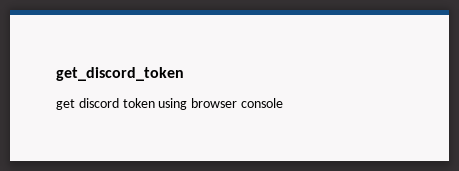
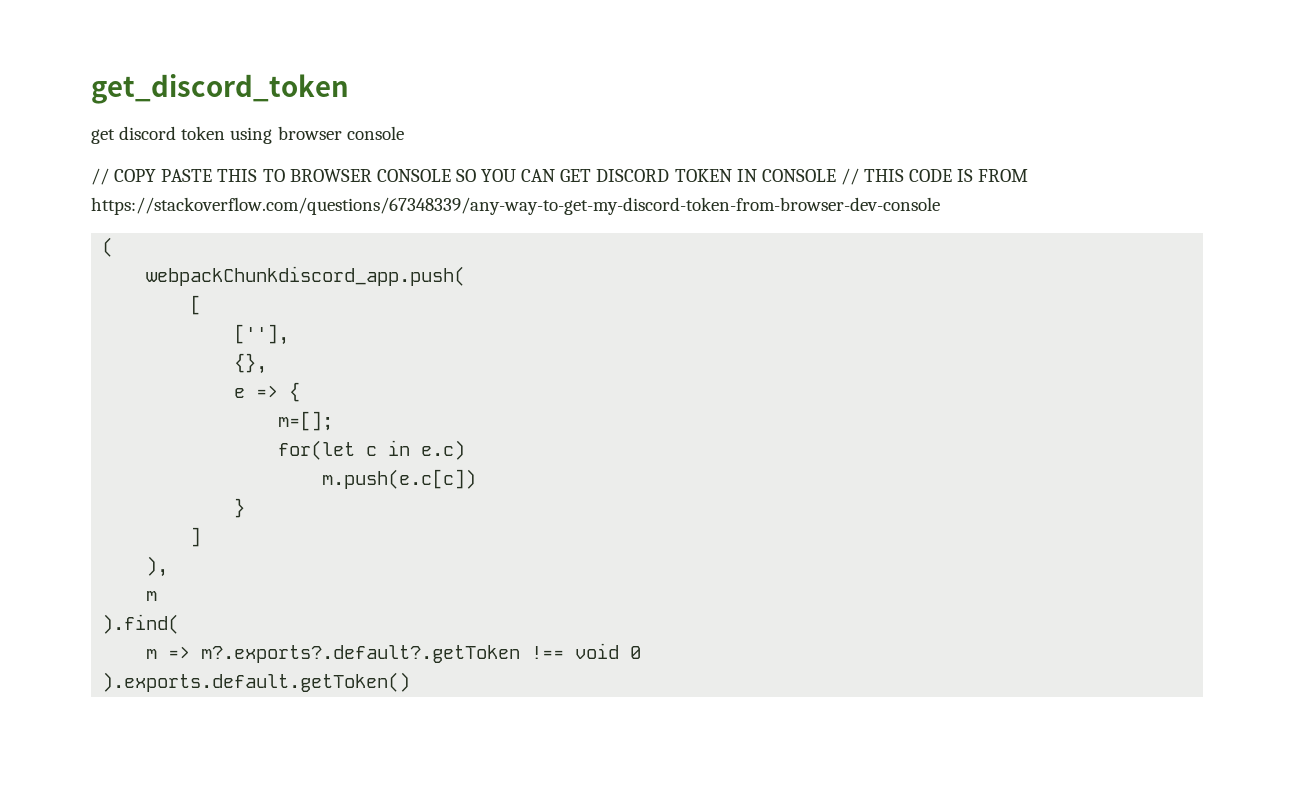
(283, 103) none -> [91,168,1029,185] [91,197,940,215] [102,237,114,257] [146,266,466,286] [190,295,202,315] [234,324,290,345] [234,353,268,374] [234,382,301,402] [278,411,334,431] [278,440,466,460] [322,469,477,489] [234,498,246,518] [190,527,202,547] [146,556,169,577] [146,591,158,601] [102,614,180,634] [146,643,642,663] [102,672,411,692] // // COPY PASTE THIS TO BROWSER CONSOLE SO YOU CAN GET DISCORD TOKEN IN CONSOLE // THIS CODE IS FROM https://stackoverflow.com/questions/67348339/any-way-to-get-my-discord-token-from-browser-dev-console // ( // webpackChunkdiscord_app.push( // [ // [''], // {}, // e => { // m=[]; // for(let c in e.c) // m.push(e.c[c]) // } // ] // ), // m // ).find( // m => m?.exports?.default?.getToken !== void 0 // ).exports.default.getToken()

